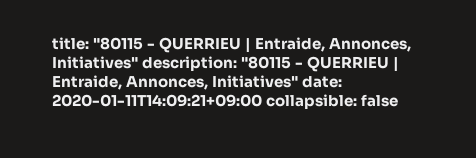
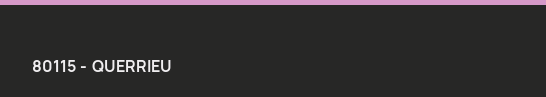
[52,37,412,53] [52,56,400,72] [52,75,343,90] [52,94,399,109] title: "80115 - QUERRIEU | Entraide, Annonces, Initiatives" description: "80115 - QUERRIEU | Entraide, Annonces, Initiatives" date: 2020-01-11T14:09:21+09:00 collapsible: false -> [32,60,172,73] 80115 - QUERRIEU

